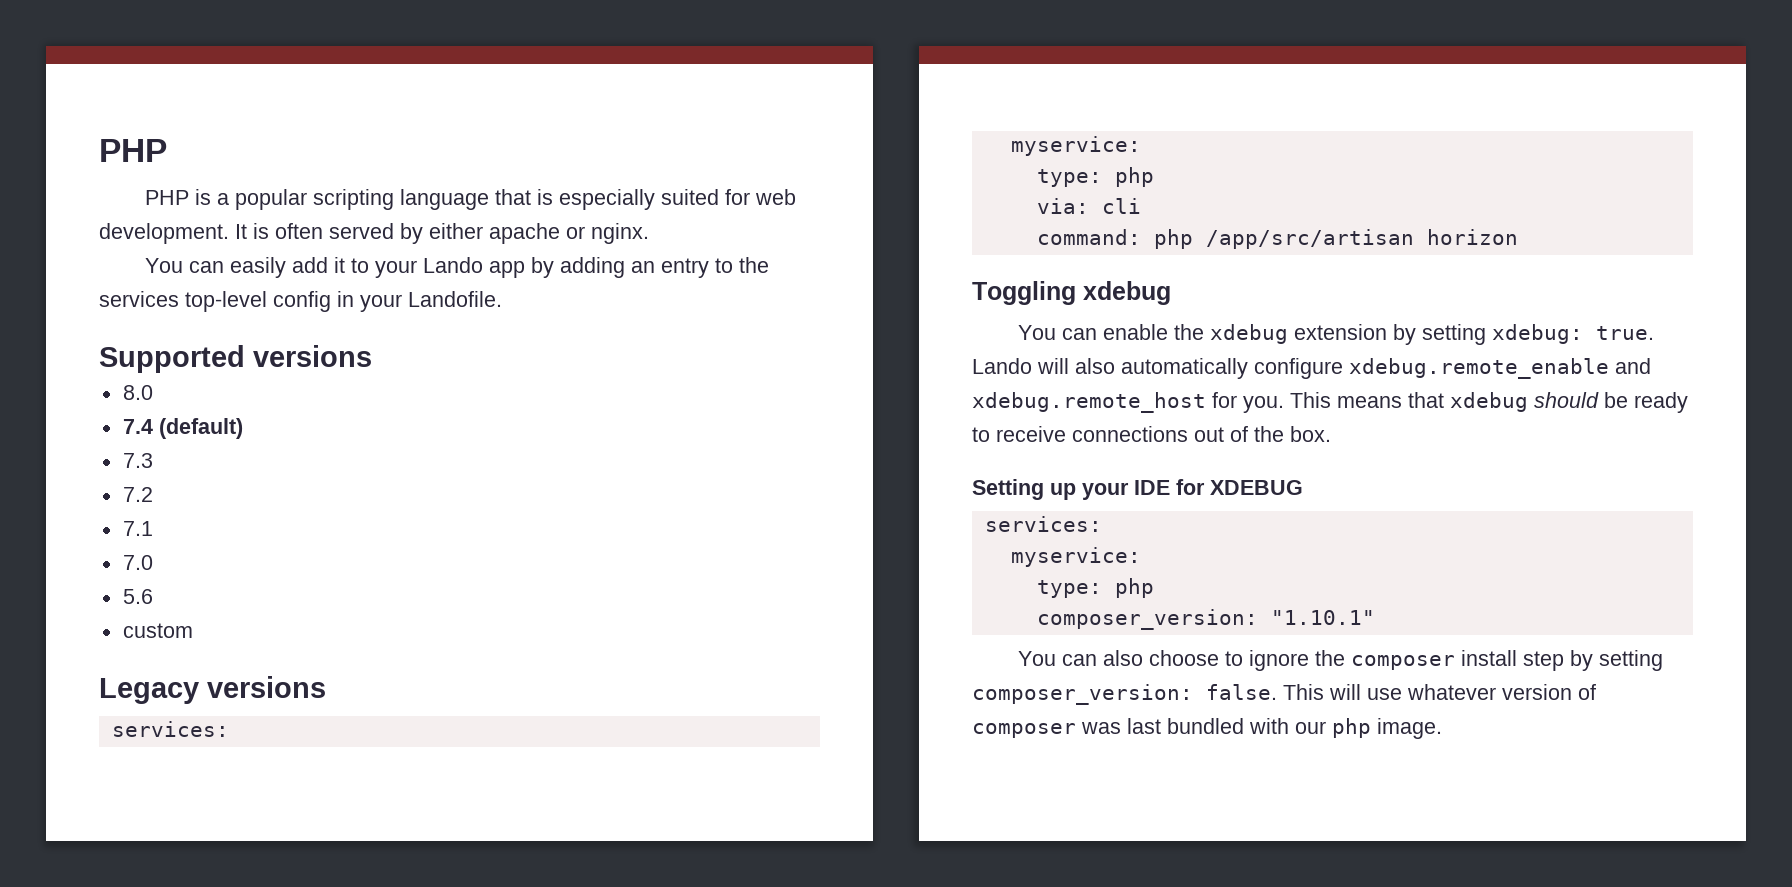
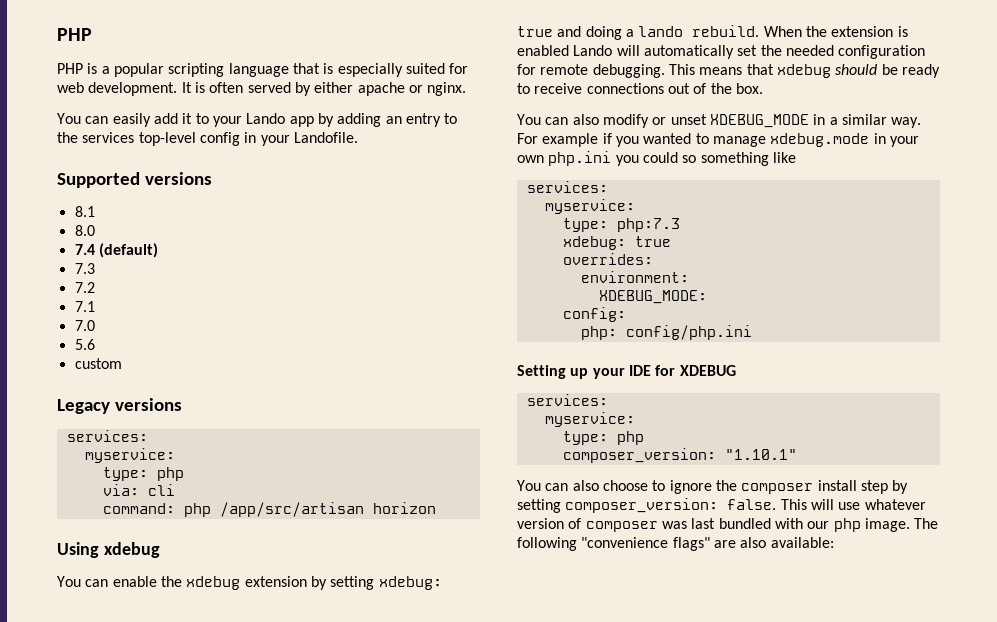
(372, 356) none -> [74,206,95,217] // 8.1
[972,281,1076,305] Toggling -> [57,542,99,558] Using
[1595,326,1654,340] [972,358,1651,379] [972,392,1284,413] true. Lando will also automatically configure xdebug.remote_enable and xdebug.remote_host for you. -> [517,25,908,40] [517,45,926,59] [517,64,665,78] true and doing a lando rebuild. When the extension is enabled Lando will automatically set the needed configuration for remote debugging.
(1331, 434) none -> [517,114,922,128] [517,133,919,147] [517,151,796,166] [526,181,608,193] [544,199,635,214] [562,218,680,232] [562,236,671,250] [562,253,653,265] [580,271,689,283] [598,290,707,304] [562,307,626,322] [580,325,752,340] // You can also modify or unset XDEBUG_MODE in a similar way. For example if you wanted to manage xdebug.mode in your own php.ini you could so something like // services: // myservice: // type: php:7.3 // xdebug: true // overrides: // environment: // XDEBUG_MODE: // config: // php: config/php.ini
(1442, 728) none -> [914,518,939,529] [517,537,834,551] The following "convenience flags" are also available:

